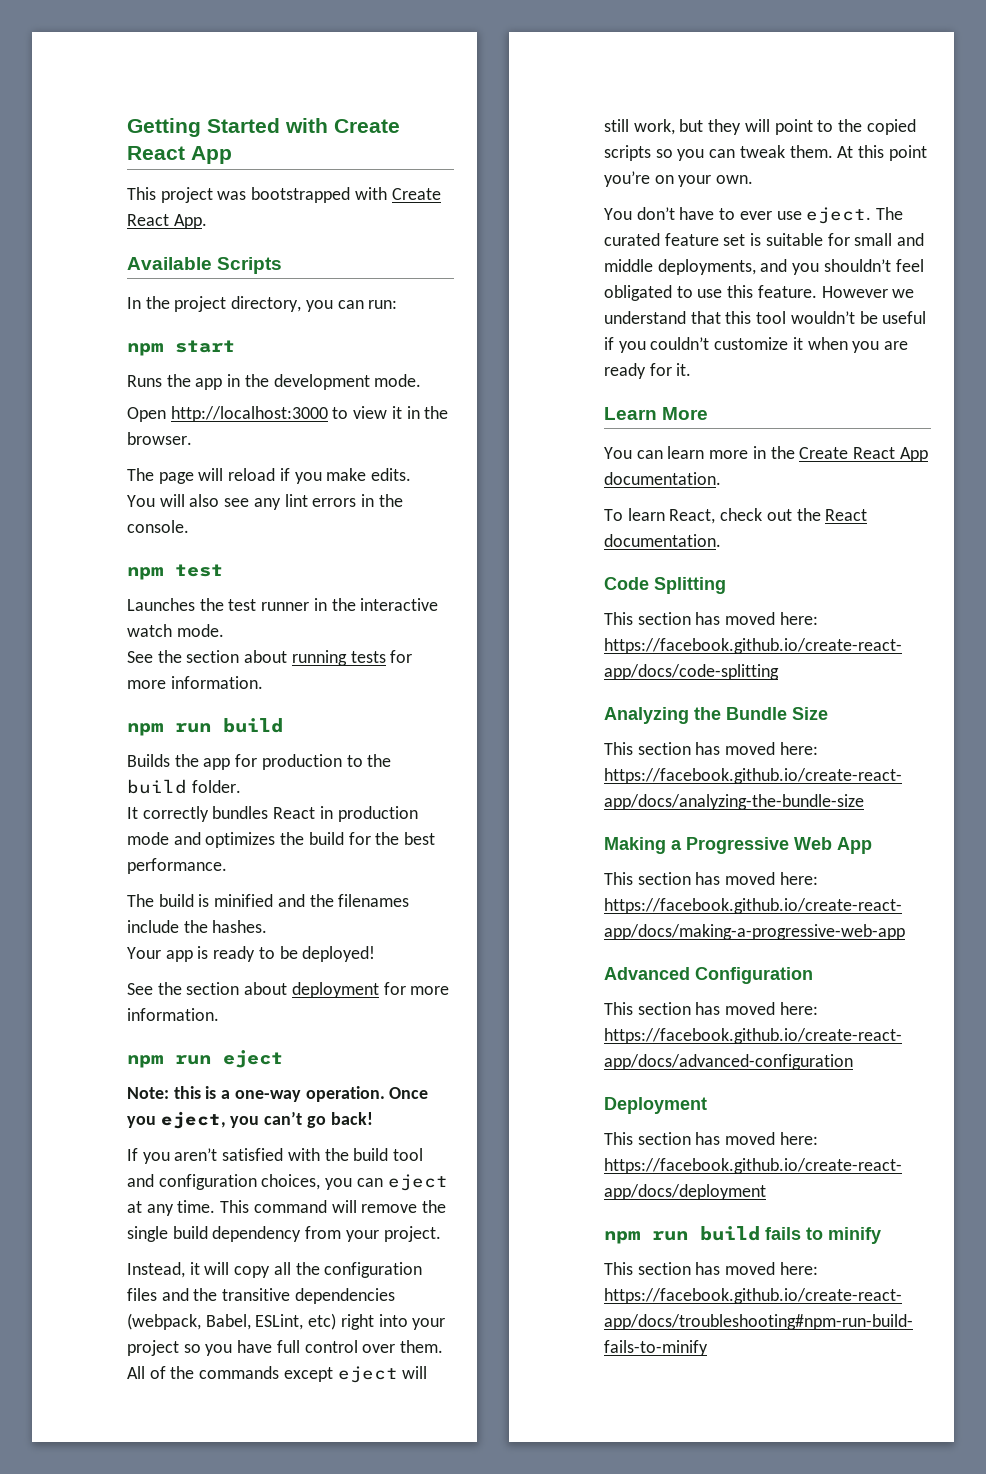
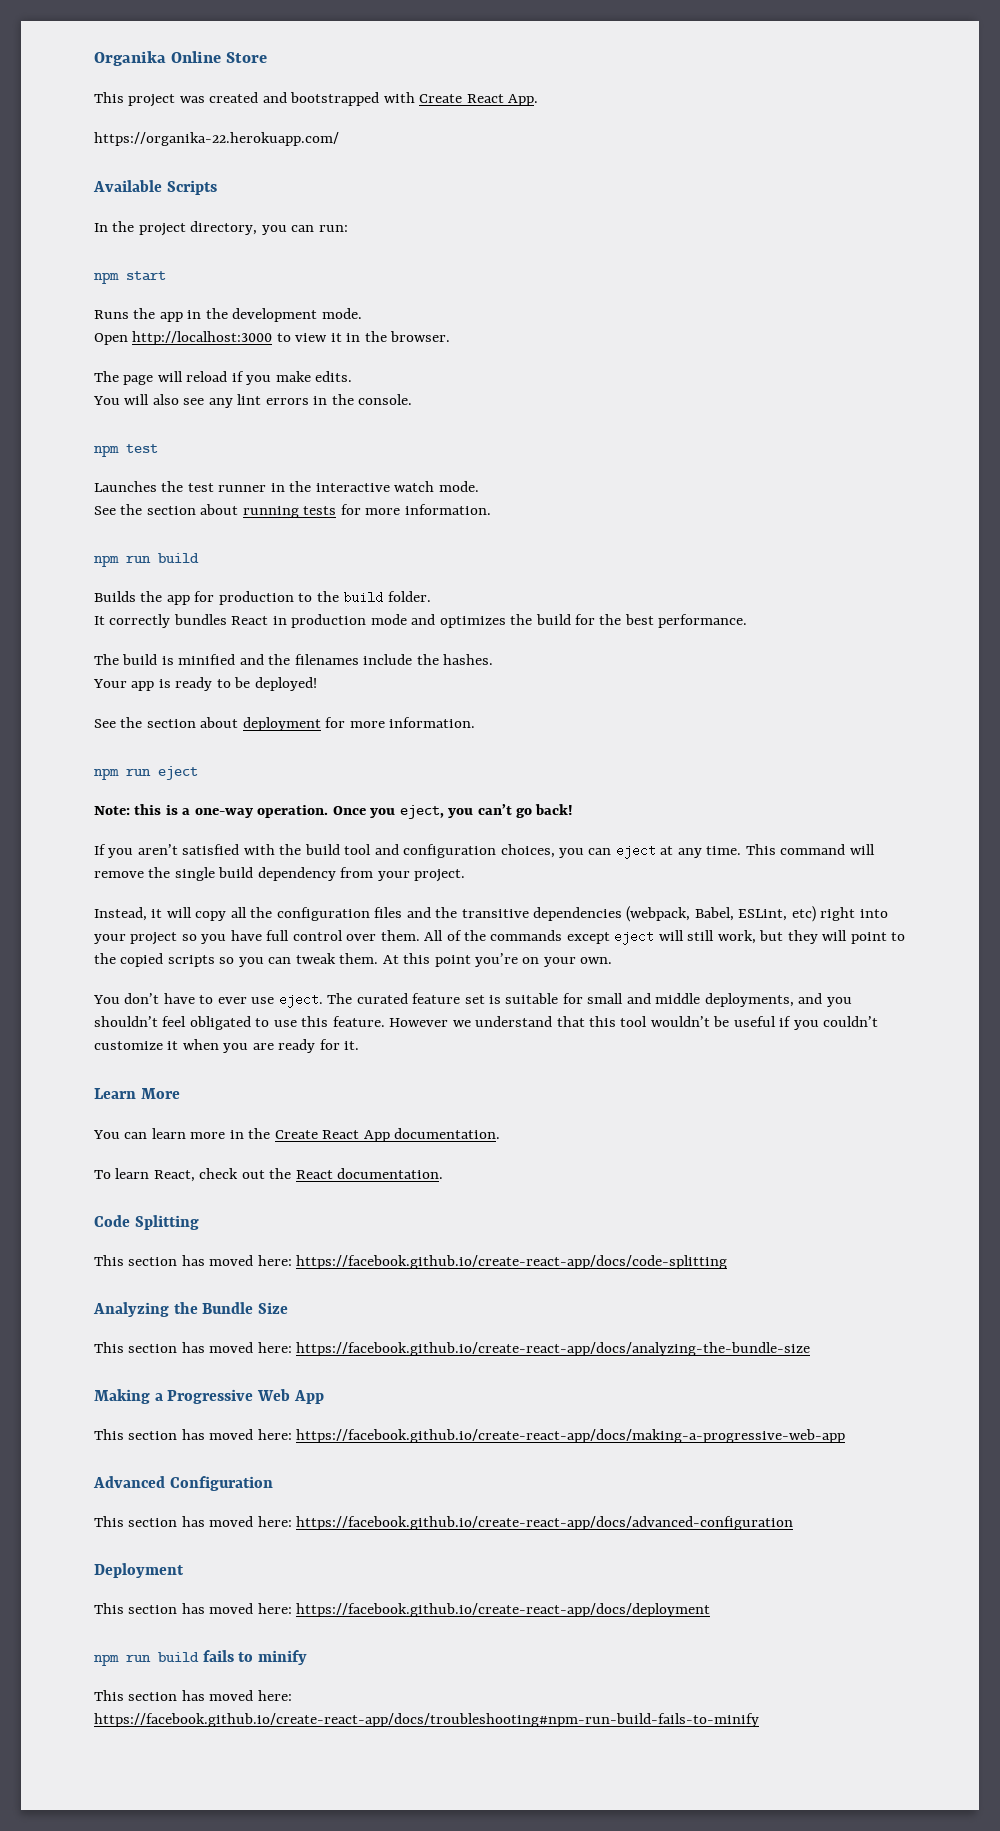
[127,118,400,137] [127,146,232,164] Getting Started with Create React App -> [94,51,268,66] Organika Online Store
(247, 195) none -> [209,92,287,103] created and
(207, 221) none -> [94,132,339,146] // https://organika-22.herokuapp.com/

